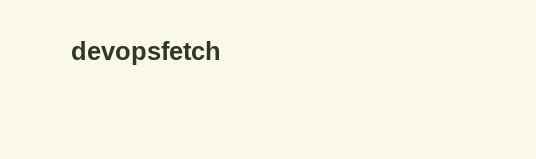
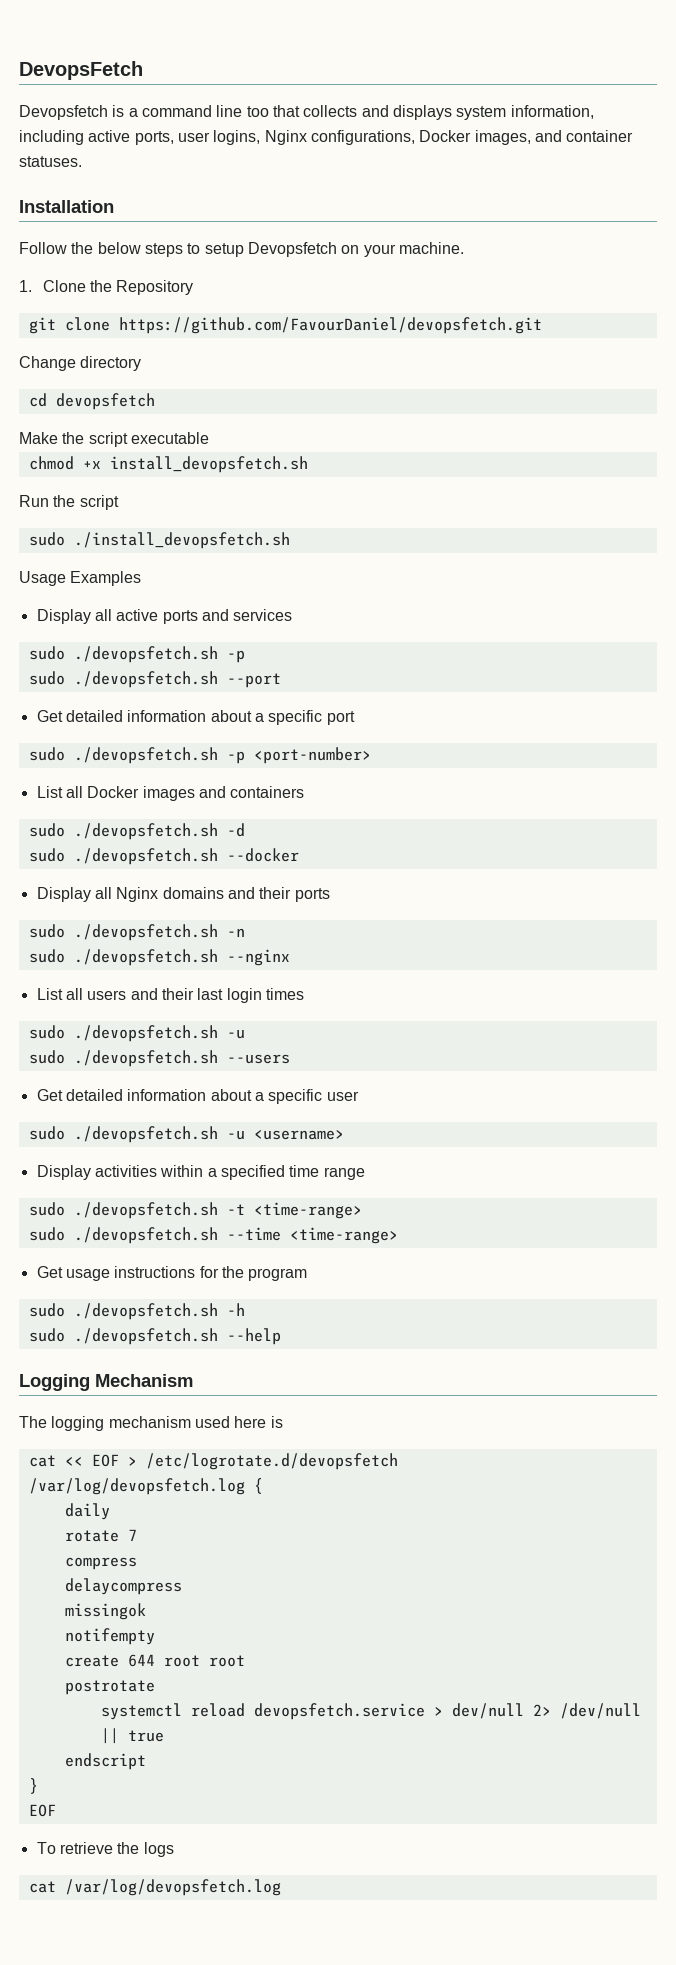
[71,41,221,65] devopsfetch -> [19,61,143,80] [19,105,594,120] [19,130,634,145] [19,156,82,167] [19,200,114,213] [19,242,464,257] [19,280,194,295] [28,317,542,334] [19,356,142,371] [28,393,155,410] [19,432,209,447] [28,456,308,473] [19,495,119,510] [28,532,290,549] [19,571,142,586] [36,609,293,624] [28,646,245,663] [28,671,281,688] [36,710,355,725] [28,747,371,764] [36,786,305,801] [28,823,245,840] [28,848,299,865] [36,887,330,902] [28,924,245,941] [28,949,290,966] [36,988,304,1003] [28,1025,245,1042] [28,1050,290,1067] [36,1089,359,1104] [28,1126,344,1143] [36,1165,365,1180] [28,1202,362,1219] [28,1227,398,1244] [36,1266,308,1281] [28,1303,245,1320] [28,1328,281,1345] [19,1374,193,1391] [19,1416,283,1431] [28,1453,398,1470] [28,1478,263,1495] [64,1503,110,1520] [64,1529,137,1542] [64,1557,137,1570] [64,1578,182,1595] [64,1603,146,1620] [64,1628,155,1645] [64,1654,245,1667] [64,1680,155,1695] [100,1703,641,1720] [100,1728,164,1744] [64,1753,146,1770] [28,1778,38,1794] [28,1804,56,1817] [36,1842,174,1857] [28,1879,281,1896] DevopsFetch // Devopsfetch is a command line too that collects and displays system information, including active ports, user logins, Nginx configurations, Docker images, and container statuses. // Installation // Follow the below steps to setup Devopsfetch on your machine. // 1. Clone the Repository // git clone https://github.com/FavourDaniel/devopsfetch.git // Change directory // cd devopsfetch // Make the script executable // chmod +x install_devopsfetch.sh // Run the script // sudo ./install_devopsfetch.sh // Usage Examples // Display all active ports and services // sudo ./devopsfetch.sh -p // sudo ./devopsfetch.sh --port // Get detailed information about a specific port // sudo ./devopsfetch.sh -p <port-number> // List all Docker images and containers // sudo ./devopsfetch.sh -d // sudo ./devopsfetch.sh --docker // Display all Nginx domains and their ports // sudo ./devopsfetch.sh -n // sudo ./devopsfetch.sh --nginx // List all users and their last login times // sudo ./devopsfetch.sh -u // sudo ./devopsfetch.sh --users // Get detailed information about a specific user // sudo ./devopsfetch.sh -u <username> // Display activities within a specified time range // sudo ./devopsfetch.sh -t <time-range> // sudo ./devopsfetch.sh --time <time-range> // Get usage instructions for the program // sudo ./devopsfetch.sh -h // sudo ./devopsfetch.sh --help // Logging Mechanism // The logging mechanism used here is // cat << EOF > /etc/logrotate.d/devopsfetch // /var/log/devopsfetch.log { // daily // rotate 7 // compress // delaycompress // missingok // notifempty // create 644 root root // postrotate // systemctl reload devopsfetch.service > dev/null 2> /dev/null || true // endscript // } // EOF // To retrieve the logs // cat /var/log/devopsfetch.log

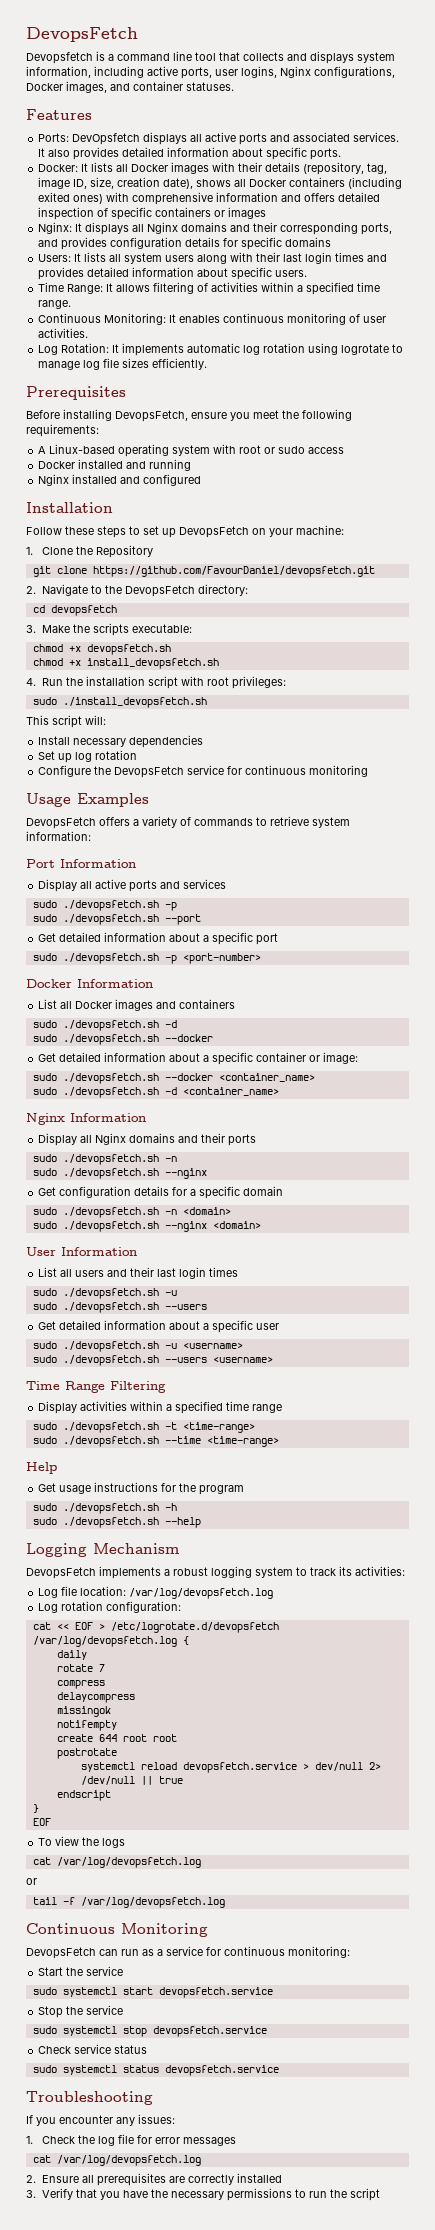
[246,106,269,117] too -> [195,52,216,61] tool
[19,200,114,213] [19,242,337,257] Installation // Follow the below steps to setup Devopsfetch -> [26,109,92,120] [38,132,400,145] [38,147,342,160] [38,162,388,175] [38,177,403,189] [38,192,381,205] [38,207,267,220] [38,222,393,235] [38,237,332,250] [38,252,388,264] [38,267,308,280] [38,282,381,295] [38,300,72,309] [38,313,387,325] [38,328,89,338] [38,343,404,356] [38,358,208,370] [26,386,126,400] [26,409,352,422] [26,424,99,437] [38,444,345,457] [38,459,192,471] [38,474,202,486] [26,502,113,513] [26,526,249,538] Features // Ports: DevOpsfetch displays all active ports and associated services. It also provides detailed information about specific ports. // Docker: It lists all Docker images with their details (repository, tag, image ID, size, creation date), shows all Docker containers (including exited ones) with comprehensive information and offers detailed inspection of specific containers or images // Nginx: It displays all Nginx domains and their corresponding ports, and provides configuration details for specific domains // Users: It lists all system users along with their last login times and provides detailed information about specific users. // Time Range: It allows filtering of activities within a specified time range. // Continuous Monitoring: It enables continuous monitoring of user activities. // Log Rotation: It implements automatic log rotation using logrotate to manage log file sizes efficiently. // Prerequisites // Before installing DevopsFetch, ensure you meet the following requirements: // A Linux-based operating system with root or sudo access // Docker installed and running // Nginx installed and configured // Installation // Follow these steps to set up DevopsFetch
[398,242,464,254] machine. -> [296,525,344,535] machine:
[19,356,142,371] Change directory -> [26,584,248,597] 2. Navigate to the DevopsFetch directory:
(155, 401) none -> [26,625,36,633] 3.
[88,432,209,447] script executable -> [92,623,192,636] [32,644,171,655] scripts executable: // chmod +x devopsfetch.sh
(308, 464) none -> [26,678,36,686] 4.
[79,495,119,510] script -> [85,676,286,689] installation script with root privileges:
[19,571,142,586] Usage Examples -> [26,715,106,728] [38,735,204,748] [38,750,138,763] [38,765,369,778] [26,793,149,807] [26,816,350,829] [26,831,91,841] [26,859,136,868] This script will: // Install necessary dependencies // Set up log rotation // Configure the DevopsFetch service for continuous monitoring // Usage Examples // DevopsFetch offers a variety of commands to retrieve system information: // Port Information
(371, 755) none -> [26,979,153,988] // Docker Information
(299, 855) none -> [38,1052,359,1065] [32,1073,315,1084] [32,1087,279,1098] [26,1113,146,1125] // Get detailed information about a specific container or image: // sudo ./devopsfetch.sh --docker <container_name> // sudo ./devopsfetch.sh -d <container_name> // Nginx Information
(290, 957) none -> [38,1186,284,1199] [32,1207,231,1218] [32,1221,261,1232] [26,1247,137,1256] // Get configuration details for a specific domain // sudo ./devopsfetch.sh -n <domain> // sudo ./devopsfetch.sh --nginx <domain> // User Information
(344, 1135) none -> [32,1355,273,1366] [26,1381,166,1393] // sudo ./devopsfetch.sh --users <username> // Time Range Filtering
(398, 1235) none -> [26,1462,57,1474] // Help
[19,1416,283,1431] The logging mechanism used here is -> [26,1566,405,1579] [38,1586,274,1599] [38,1601,182,1613] DevopsFetch implements a robust logging system to track its activities: // Log file location: /var/log/devopsfetch.log // Log rotation configuration:
[59,1842,113,1854] retrieve -> [55,1836,80,1846] view
(281, 1887) none -> [26,1878,37,1885] [32,1897,225,1908] [26,1923,208,1937] [26,1946,350,1959] [38,1966,124,1976] [32,1987,273,1998] [38,2005,124,2018] [32,2026,267,2037] [38,2044,148,2054] [32,2065,279,2076] [26,2091,153,2105] [26,2114,175,2126] [26,2134,236,2146] [32,2155,201,2166] [26,2173,282,2186] [26,2188,380,2201] // or // tail -f /var/log/devopsfetch.log // Continuous Monitoring // DevopsFetch can run as a service for continuous monitoring: // Start the service // sudo systemctl start devopsfetch.service // Stop the service // sudo systemctl stop devopsfetch.service // Check service status // sudo systemctl status devopsfetch.service // Troubleshooting // If you encounter any issues: // 1. Check the log file for error messages // cat /var/log/devopsfetch.log // 2. Ensure all prerequisites are correctly installed // 3. Verify that you have the necessary permissions to run the script

